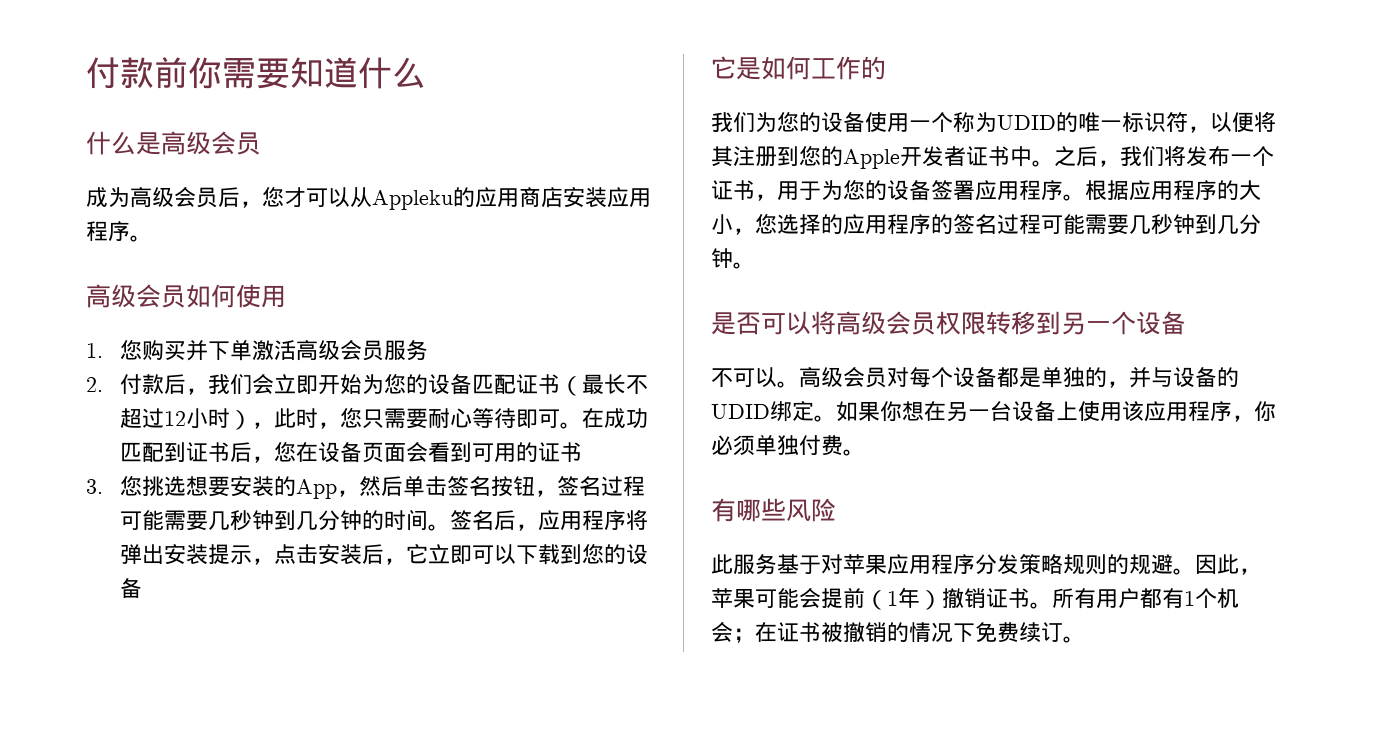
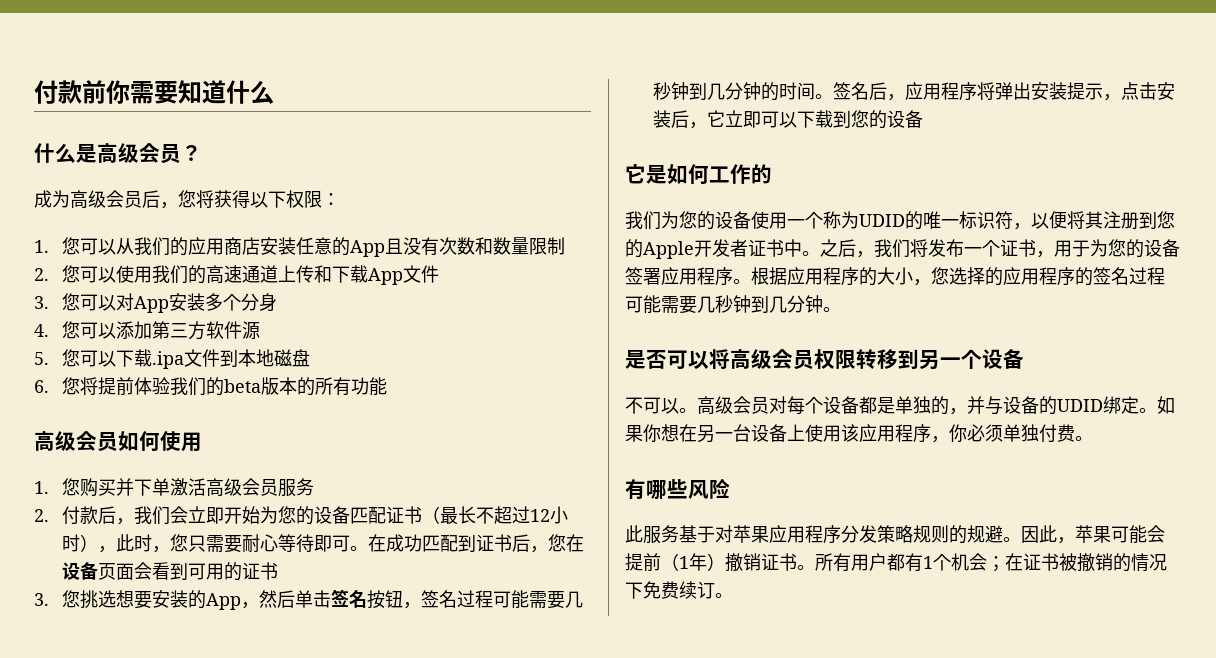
(261, 143) none -> [181,145,202,161] ？
[284,187,651,210] [86,221,152,242] 才可以从Appleku的应用商店安装应用程序。 -> [196,190,340,208] [34,237,565,257] [34,265,439,285] [34,293,277,313] [34,321,260,340] [34,349,310,369] [34,377,387,396] 将获得以下权限： // 1.您可以从我们的应用商店安装任意的App且没有次数和数量限制 // 2.您可以使用我们的高速通道上传和下载App文件 // 3.您可以对App安装多个分身 // 4.您可以添加第三方软件源 // 5.您可以下载.ipa文件到本地磁盘 // 6.您将提前体验我们的beta版本的所有功能

